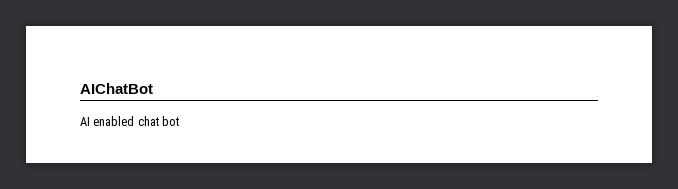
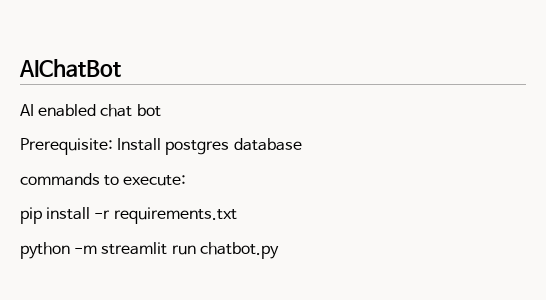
(180, 121) none -> [20,138,302,155] [20,173,187,186] [20,207,237,224] [20,242,279,259] // Prerequisite: Install postgres database // commands to execute: // pip install -r requirements.txt // python -m streamlit run chatbot.py

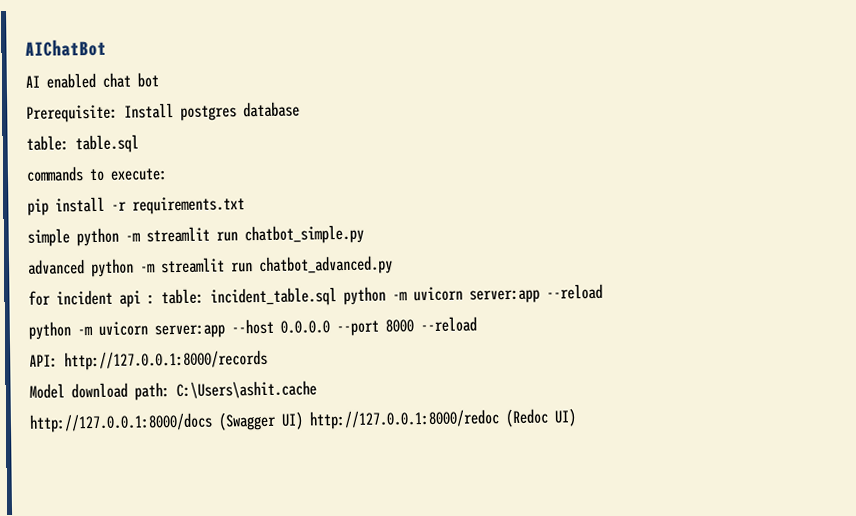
(302, 144) none -> [26,134,139,154] // table: table.sql
[20,242,279,259] python -m streamlit run chatbot.py -> [27,224,364,247] [27,255,393,278] [28,283,603,308] [28,316,477,340] [29,349,268,371] [29,380,317,401] [29,408,577,433] simple python -m streamlit run chatbot_simple.py // advanced python -m streamlit run chatbot_advanced.py // for incident api : table: incident_table.sql python -m uvicorn server:app --reload // python -m uvicorn server:app --host 0.0.0.0 --port 8000 --reload // API: http://127.0.0.1:8000/records // Model download path: C:\Users\ashit.cache // http://127.0.0.1:8000/docs (Swagger UI) http://127.0.0.1:8000/redoc (Redoc UI)

